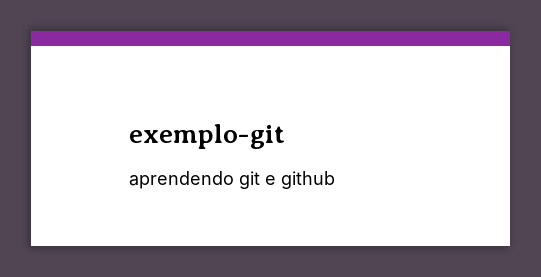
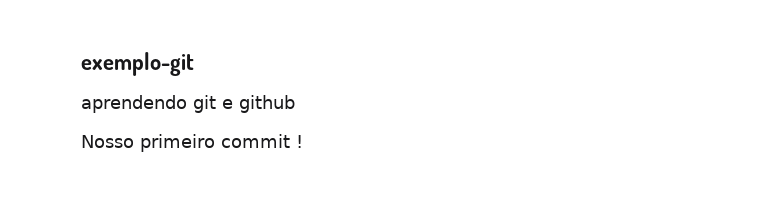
(335, 180) none -> [81,134,303,152] // Nosso primeiro commit !

